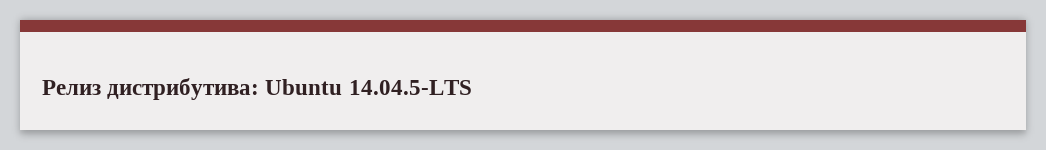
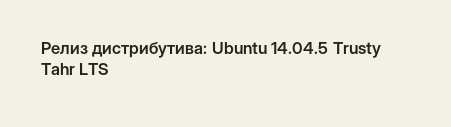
[348,80,472,95] 14.04.5-LTS -> [271,42,381,58] [41,63,110,75] 14.04.5 Trusty Tahr LTS

